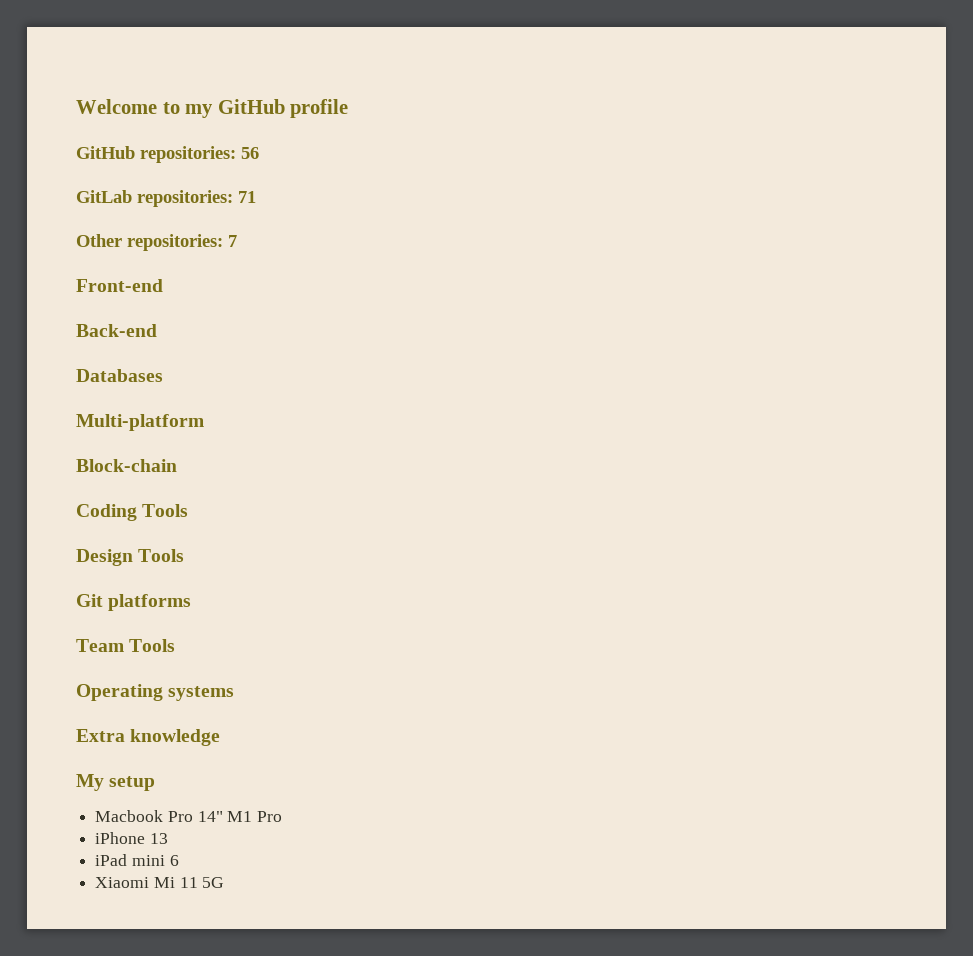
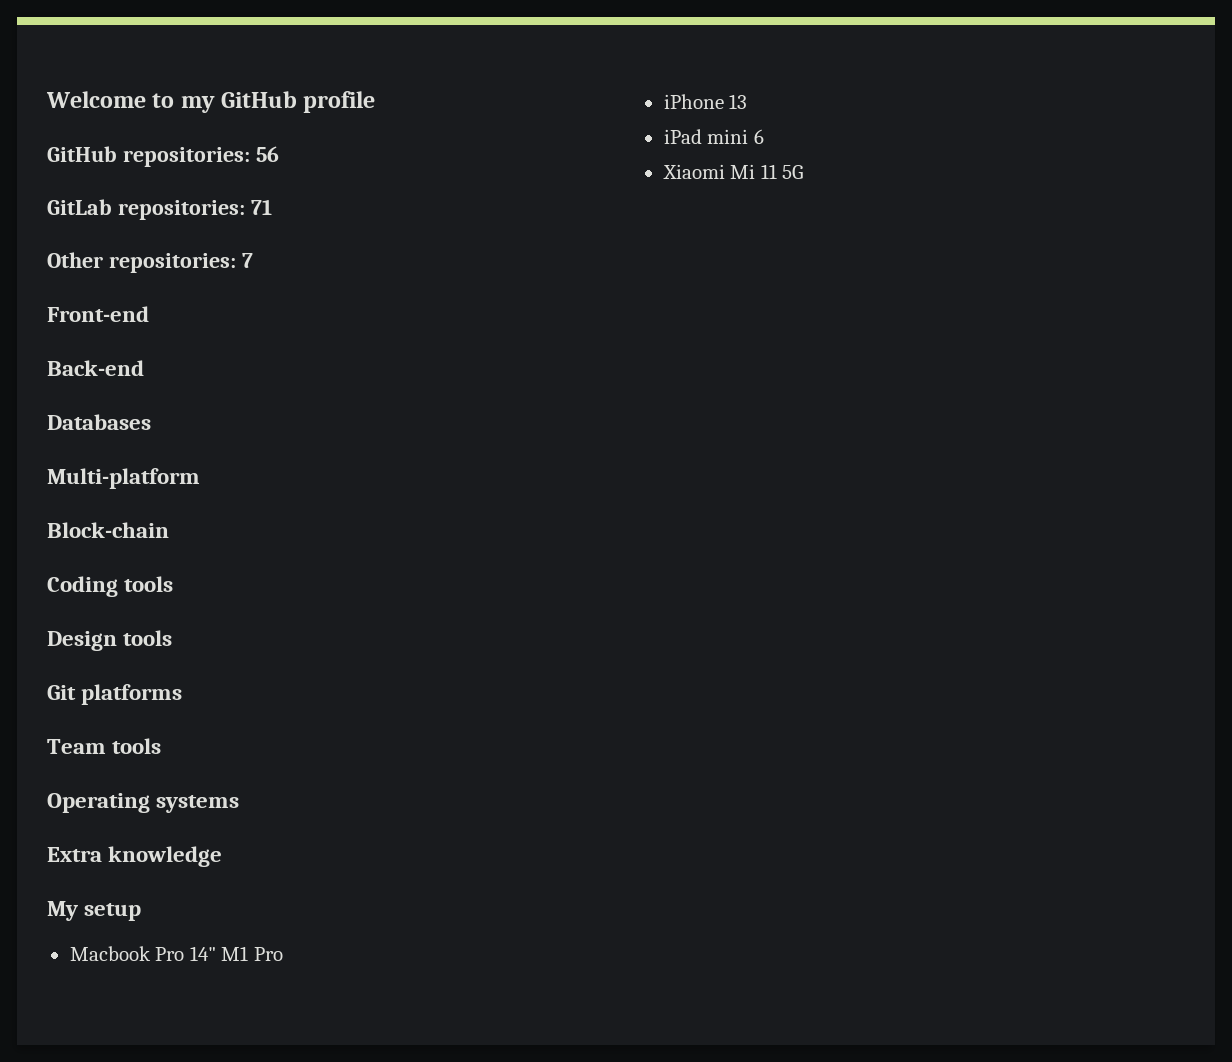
[142,504,189,517] Tools -> [124,576,174,592] tools
[138,549,185,562] Tools -> [123,630,173,646] tools
[129,639,176,652] Tools -> [112,738,162,754] tools

